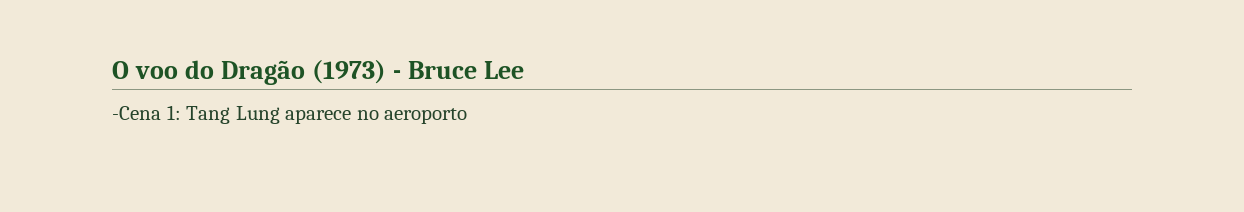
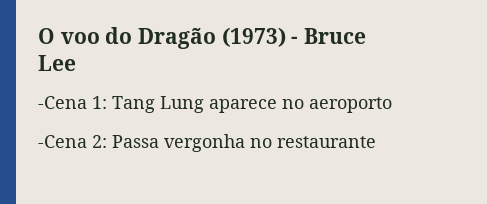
(468, 116) none -> [38,134,376,152] // -Cena 2: Passa vergonha no restaurante

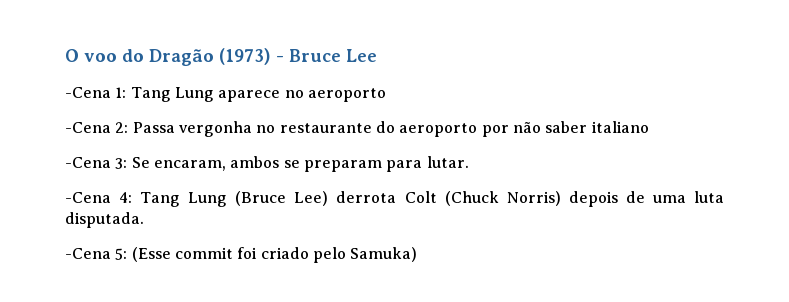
(376, 142) none -> [375,121,649,137] [65,156,469,172] [65,191,724,207] [65,212,144,228] [65,247,418,263] do aeroporto por não saber italiano // -Cena 3: Se encaram, ambos se preparam para lutar. // -Cena 4: Tang Lung (Bruce Lee) derrota Colt (Chuck Norris) depois de uma luta disputada. // -Cena 5: (Esse commit foi criado pelo Samuka)

